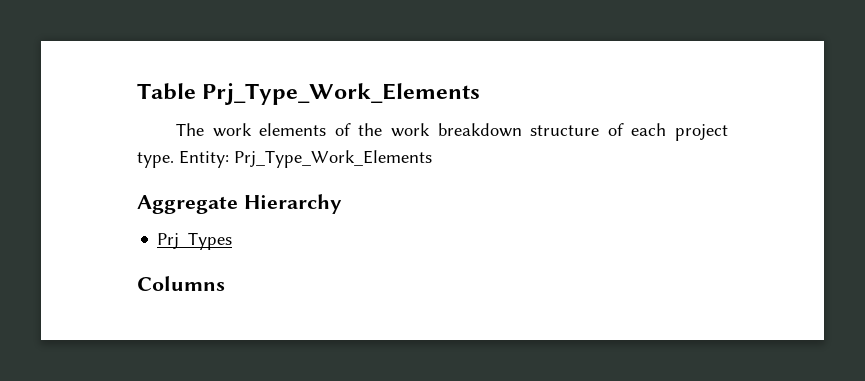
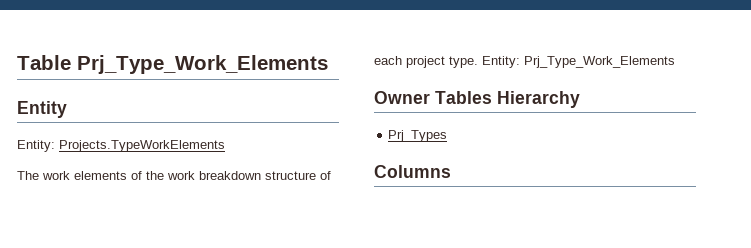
(481, 94) none -> [17,101,67,118] [17,140,225,152] // Entity // Entity: Projects.TypeWorkElements
[137,195,238,214] Aggregate -> [374,91,492,104] Owner Tables

